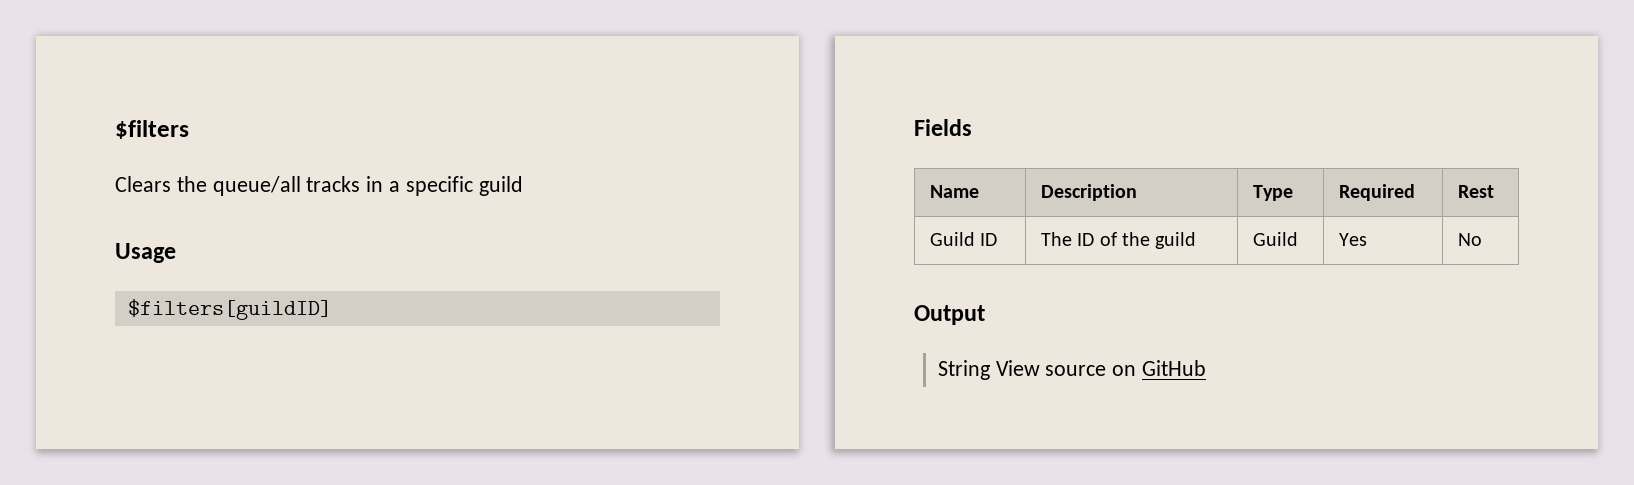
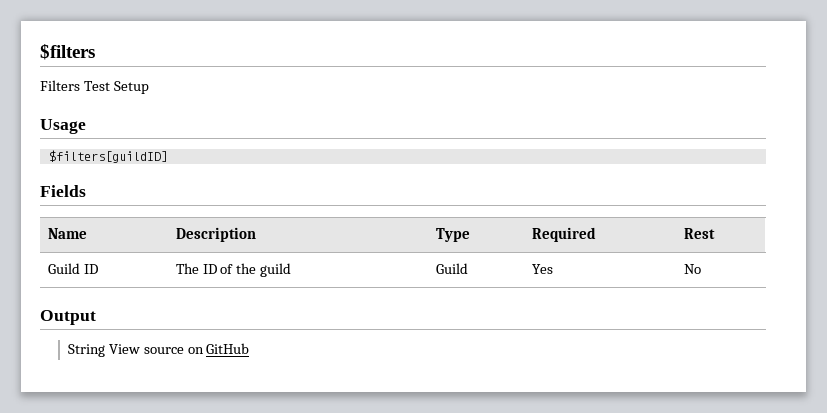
[115,176,523,196] Clears the queue/all tracks in a specific guild -> [40,80,149,94] Filters Test Setup

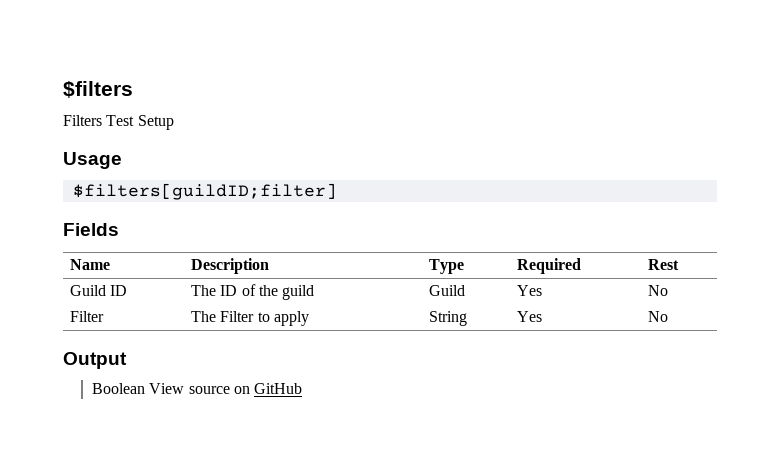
[48,150,168,163] $filters[guildID] -> [72,183,337,200] $filters[guildID;filter]
(701, 269) none -> [69,311,104,322] [190,311,309,326] [428,311,467,326] [516,311,542,322] [647,311,668,322] // Filter | The Filter to apply | String | Yes | No
[67,344,105,357] String -> [91,383,145,394] Boolean

